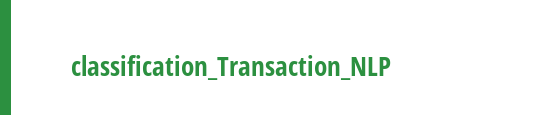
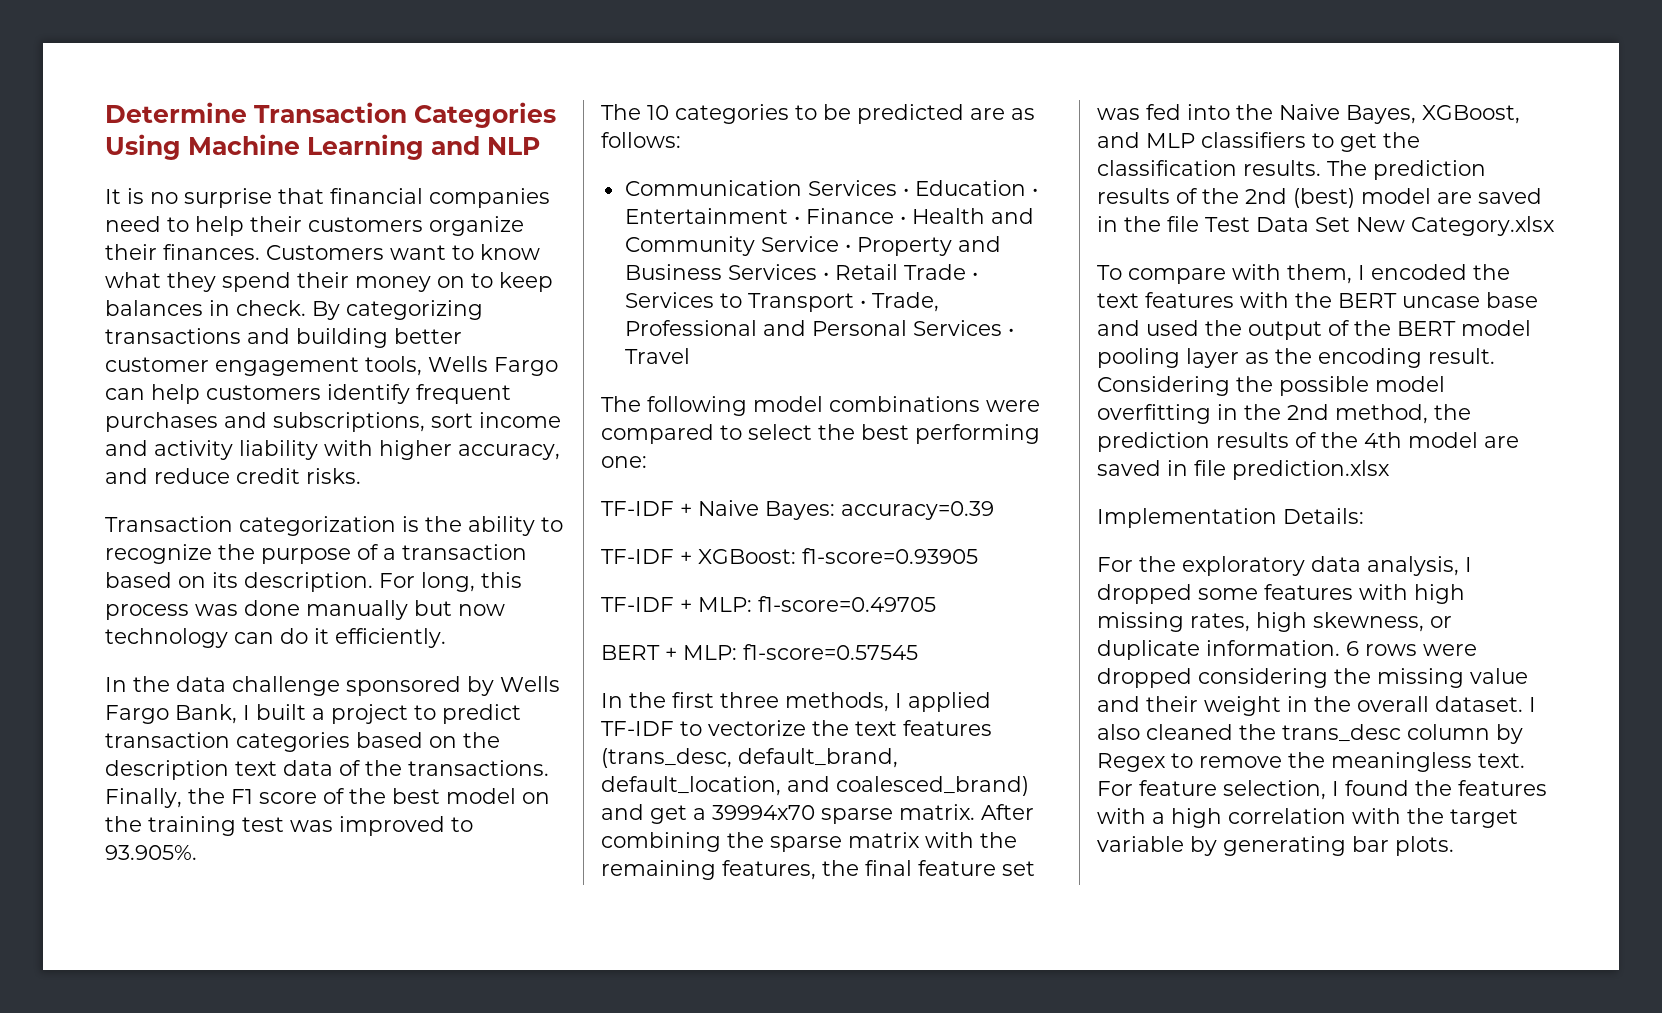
[71,55,391,80] classification_Transaction_NLP -> [105,102,556,128] [105,134,540,160] [105,188,550,208] [105,216,524,236] [105,244,540,260] [105,272,553,292] [105,300,483,320] [105,328,462,348] [105,356,558,376] [105,384,511,404] [105,412,561,432] [105,440,560,460] [105,468,361,484] [105,516,563,536] [105,544,527,564] [105,572,522,592] [105,600,505,620] [105,628,446,648] [105,676,560,696] [105,704,521,724] [105,732,500,752] [105,760,549,780] [105,788,550,808] [105,816,473,836] [105,845,197,860] [601,104,1035,124] [601,132,681,148] [624,180,1038,196] [624,208,1034,224] [624,236,1001,256] [624,264,978,280] [624,292,939,312] [624,320,1014,336] [624,348,690,364] [601,396,1040,416] [601,424,1040,444] [601,456,647,468] [601,500,994,520] [601,548,978,564] [601,596,936,612] [601,644,918,660] [601,692,991,712] [601,720,992,736] [601,748,898,768] [601,776,1029,796] [601,804,1034,824] [601,832,1017,852] [601,860,1035,880] [1097,104,1520,124] [1097,132,1420,152] [1097,160,1486,180] [1097,188,1542,208] [1097,216,1555,236] [1097,264,1510,284] [1097,292,1538,308] [1097,320,1531,340] [1097,348,1495,368] [1097,376,1445,396] [1097,404,1471,424] [1097,432,1519,452] [1097,460,1390,480] [1097,508,1364,528] [1097,556,1472,576] [1097,584,1465,604] [1097,612,1452,632] [1097,640,1477,660] [1097,668,1528,688] [1097,696,1536,716] [1097,724,1523,744] [1097,752,1525,772] [1097,780,1547,800] [1097,808,1518,828] [1097,836,1454,856] Determine Transaction Categories Using Machine Learning and NLP // It is no surprise that financial companies need to help their customers organize their finances. Customers want to know what they spend their money on to keep balances in check. By categorizing transactions and building better customer engagement tools, Wells Fargo can help customers identify frequent purchases and subscriptions, sort income and activity liability with higher accuracy, and reduce credit risks. // Transaction categorization is the ability to recognize the purpose of a transaction based on its description. For long, this process was done manually but now technology can do it efficiently. // In the data challenge sponsored by Wells Fargo Bank, I built a project to predict transaction categories based on the description text data of the transactions. Finally, the F1 score of the best model on the training test was improved to 93.905%. // The 10 categories to be predicted are as follows: // Communication Services • Education • Entertainment • Finance • Health and Community Service • Property and Business Services • Retail Trade • Services to Transport • Trade, Professional and Personal Services • Travel // The following model combinations were compared to select the best performing one: // TF-IDF + Naive Bayes: accuracy=0.39 // TF-IDF + XGBoost: f1-score=0.93905 // TF-IDF + MLP: f1-score=0.49705 // BERT + MLP: f1-score=0.57545 // In the first three methods, I applied TF-IDF to vectorize the text features (trans_desc, default_brand, default_location, and coalesced_brand) and get a 39994x70 sparse matrix. After combining the sparse matrix with the remaining features, the final feature set was fed into the Naive Bayes, XGBoost, and MLP classifiers to get the classification results. The prediction results of the 2nd (best) model are saved in the file Test Data Set New Category.xlsx // To compare with them, I encoded the text features with the BERT uncase base and used the output of the BERT model pooling layer as the encoding result. Considering the possible model overfitting in the 2nd method, the prediction results of the 4th model are saved in file prediction.xlsx // Implementation Details: // For the exploratory data analysis, I dropped some features with high missing rates, high skewness, or duplicate information. 6 rows were dropped considering the missing value and their weight in the overall dataset. I also cleaned the trans_desc column by Regex to remove the meaningless text. For feature selection, I found the features with a high correlation with the target variable by generating bar plots.

